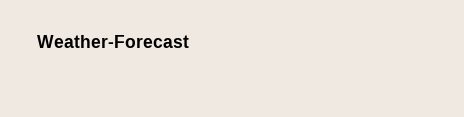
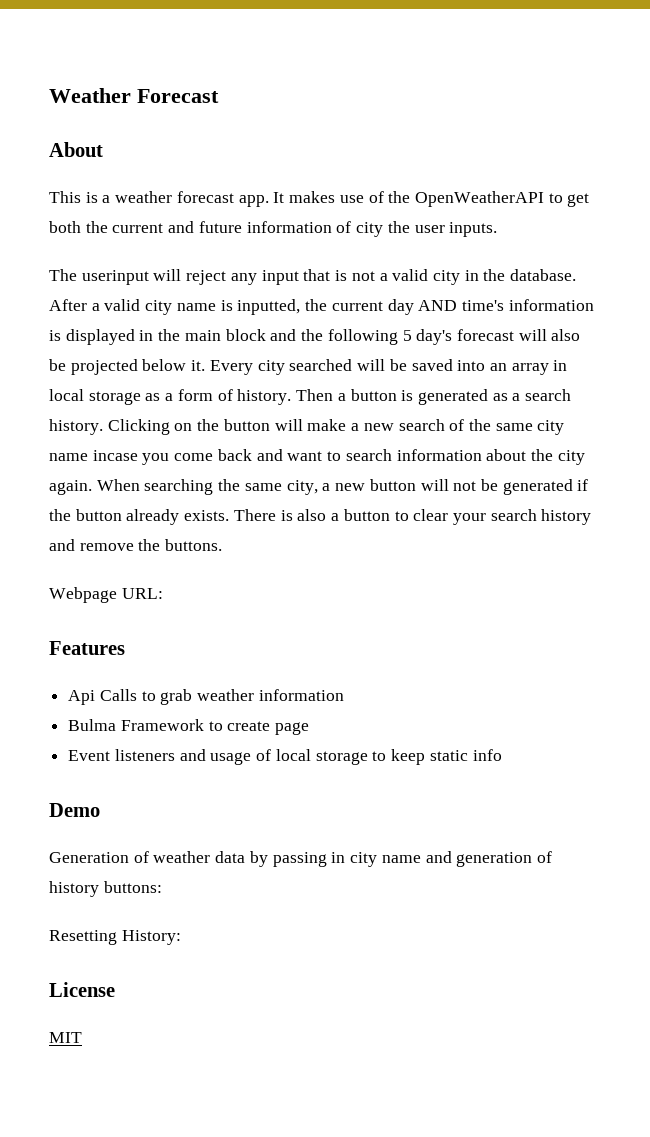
[37,35,189,48] Weather-Forecast -> [49,88,219,103] [49,142,103,157] [49,191,590,207] [49,221,498,237] [49,269,577,285] [49,299,594,315] [49,329,581,345] [49,359,568,375] [49,389,572,405] [49,419,565,435] [49,449,585,465] [49,479,589,495] [49,509,592,525] [49,539,223,551] [49,587,163,603] [49,641,125,655] [68,689,344,705] [68,719,310,735] [68,749,502,765] [49,803,100,817] [49,851,552,867] [49,881,162,897] [49,930,181,945] [49,982,115,997] [49,1032,82,1043] Weather Forecast // About // This is a weather forecast app. It makes use of the OpenWeatherAPI to get both the current and future information of city the user inputs. // The userinput will reject any input that is not a valid city in the database. After a valid city name is inputted, the current day AND time's information is displayed in the main block and the following 5 day's forecast will also be projected below it. Every city searched will be saved into an array in local storage as a form of history. Then a button is generated as a search history. Clicking on the button will make a new search of the same city name incase you come back and want to search information about the city again. When searching the same city, a new button will not be generated if the button already exists. There is also a button to clear your search history and remove the buttons. // Webpage URL: // Features // Api Calls to grab weather information // Bulma Framework to create page // Event listeners and usage of local storage to keep static info // Demo // Generation of weather data by passing in city name and generation of history buttons: // Resetting History: // License // MIT

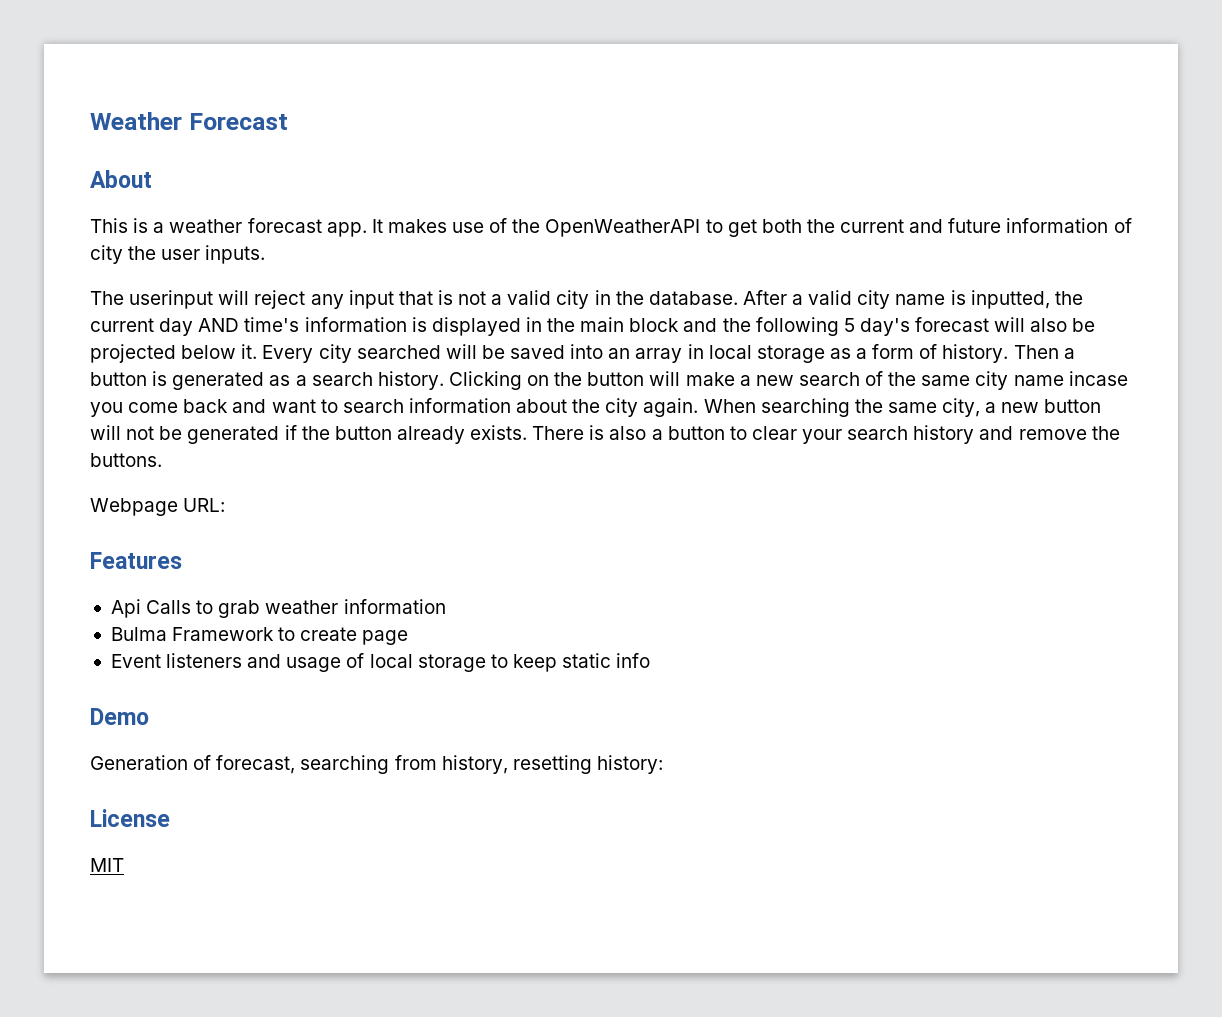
[153,851,552,867] [49,881,162,897] [49,930,181,945] weather data by passing in city name and generation of history buttons: // Resetting History: -> [216,755,663,774] forecast, searching from history, resetting history:

